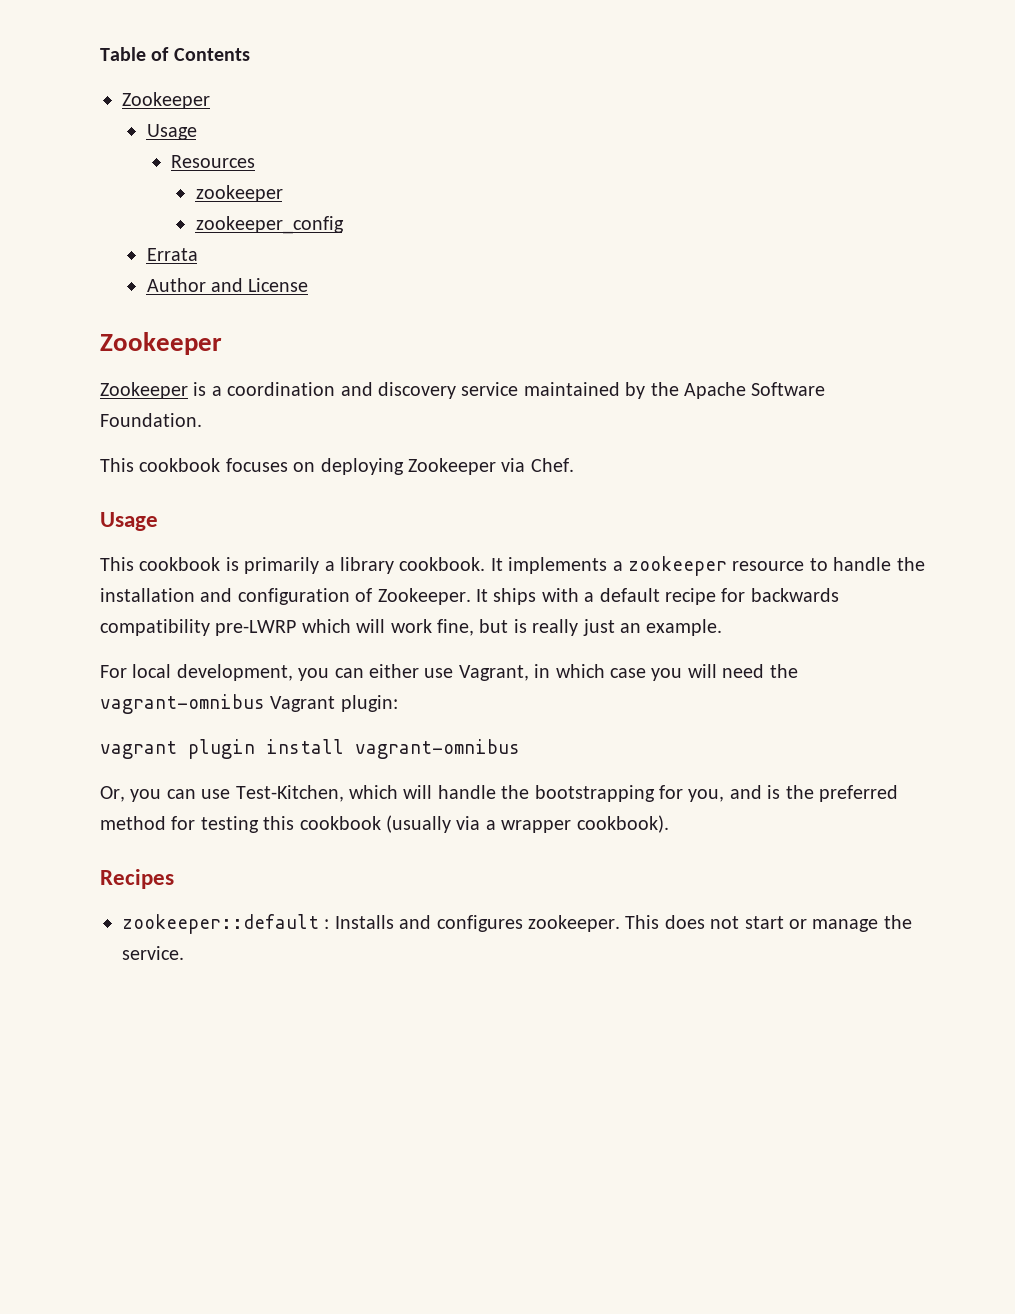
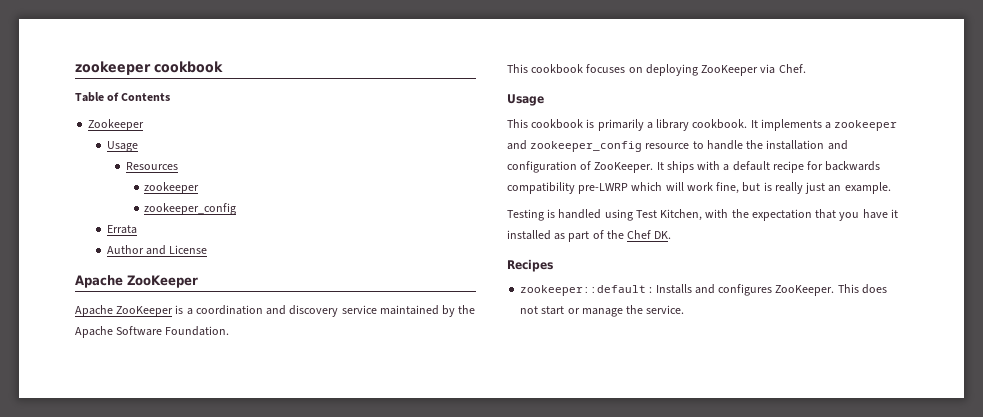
(100, 54) none -> [75,61,223,75] zookeeper cookbook //
[100,332,222,355] [100,382,188,399] Zookeeper // Zookeeper -> [75,275,198,288] [75,305,174,317] Apache ZooKeeper // Apache ZooKeeper
[408,458,496,475] Zookeeper -> [701,65,759,76] ZooKeeper
(727, 566) none -> [507,140,643,152] and zookeeper_config
[377,588,471,605] Zookeeper. -> [594,162,654,173] ZooKeeper.
[100,664,798,681] [100,694,398,714] [100,739,520,759] [100,785,898,802] [100,815,669,833] For local development, you can either use Vagrant, in which case you will need the vagrant-omnibus Vagrant plugin: // vagrant plugin install vagrant-omnibus // Or, you can use Test-Kitchen, which will handle the bootstrapping for you, and is the preferred method for testing this cookbook (usually via a wrapper cookbook). -> [507,209,898,221] [507,230,672,242] Testing is handled using Test Kitchen, with the expectation that you have it installed as part of the Chef DK.
[528,915,620,932] zookeeper. -> [775,285,835,296] ZooKeeper.

